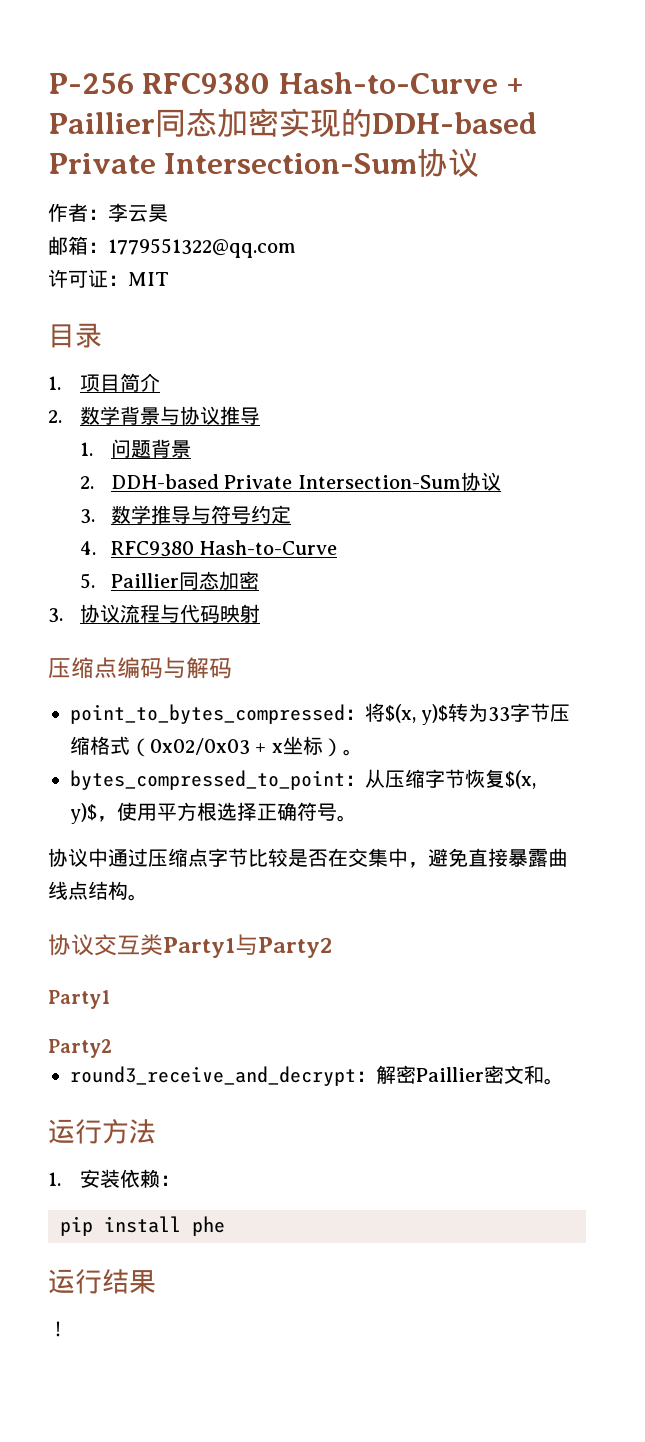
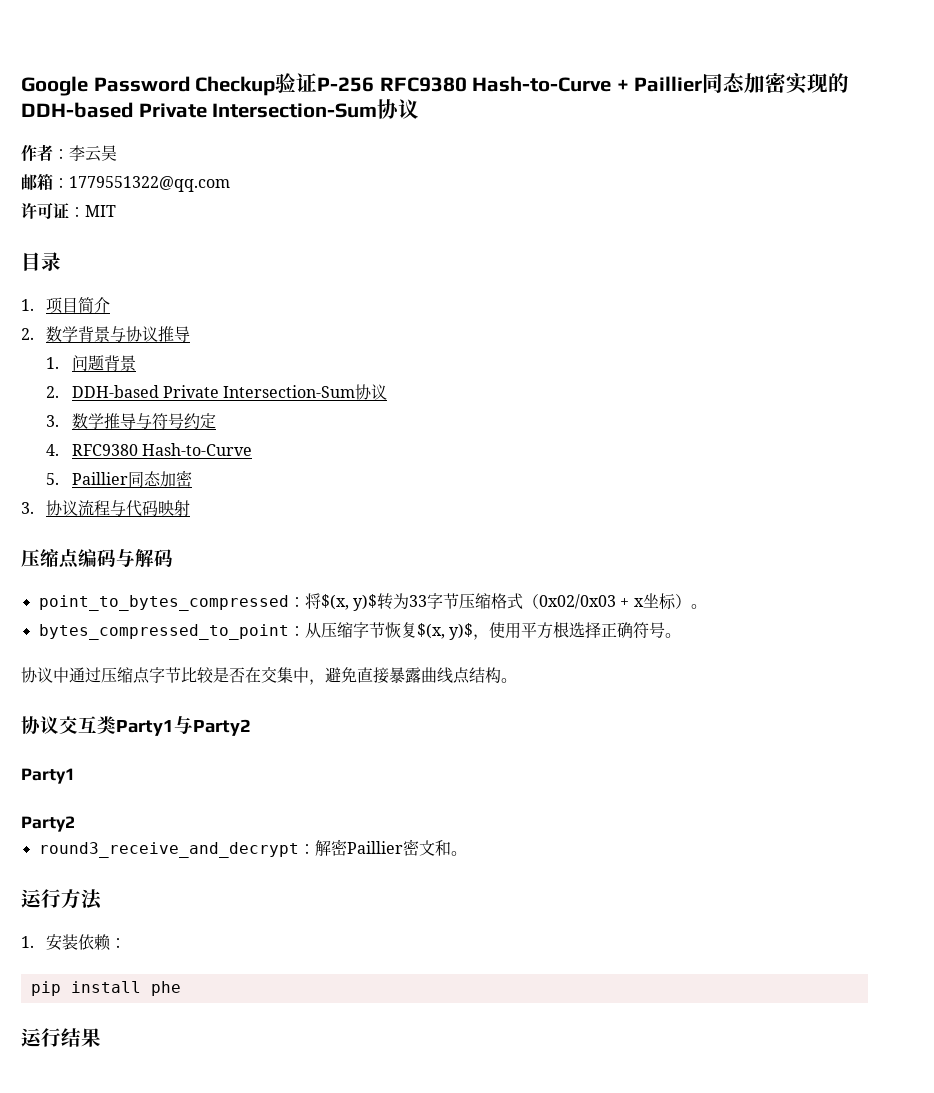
(48, 83) none -> [21,73,318,96] Google Password Checkup验证
[48,1321,68,1337] // ！ -> (101, 1037) none

